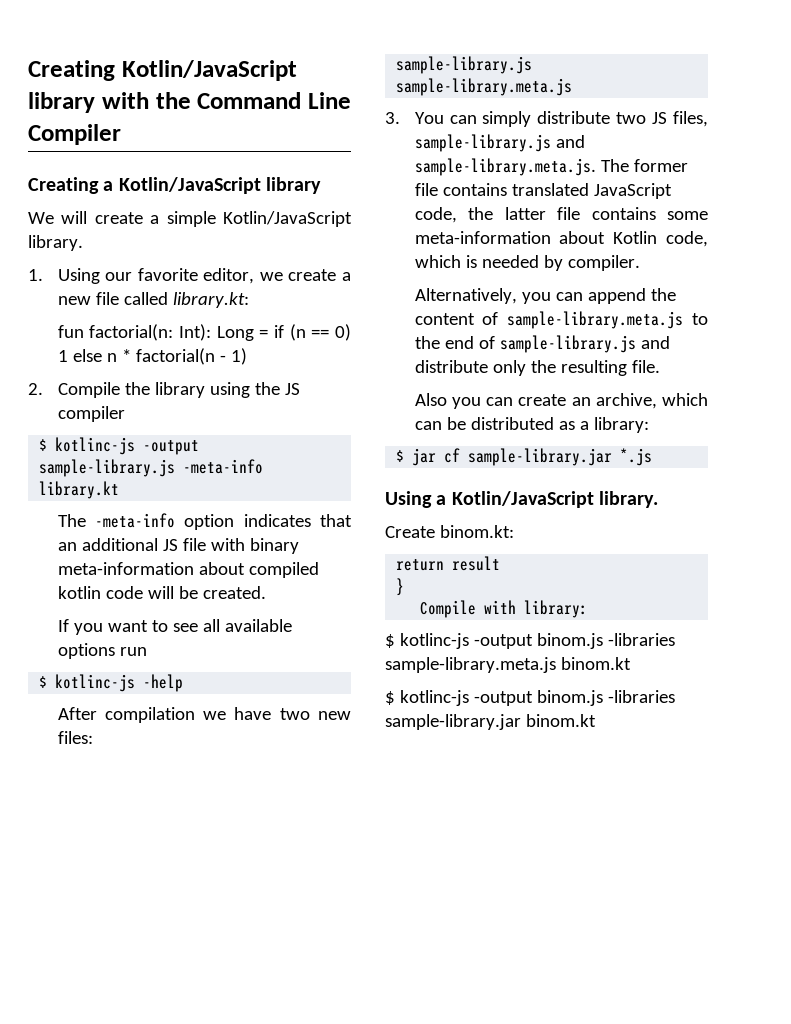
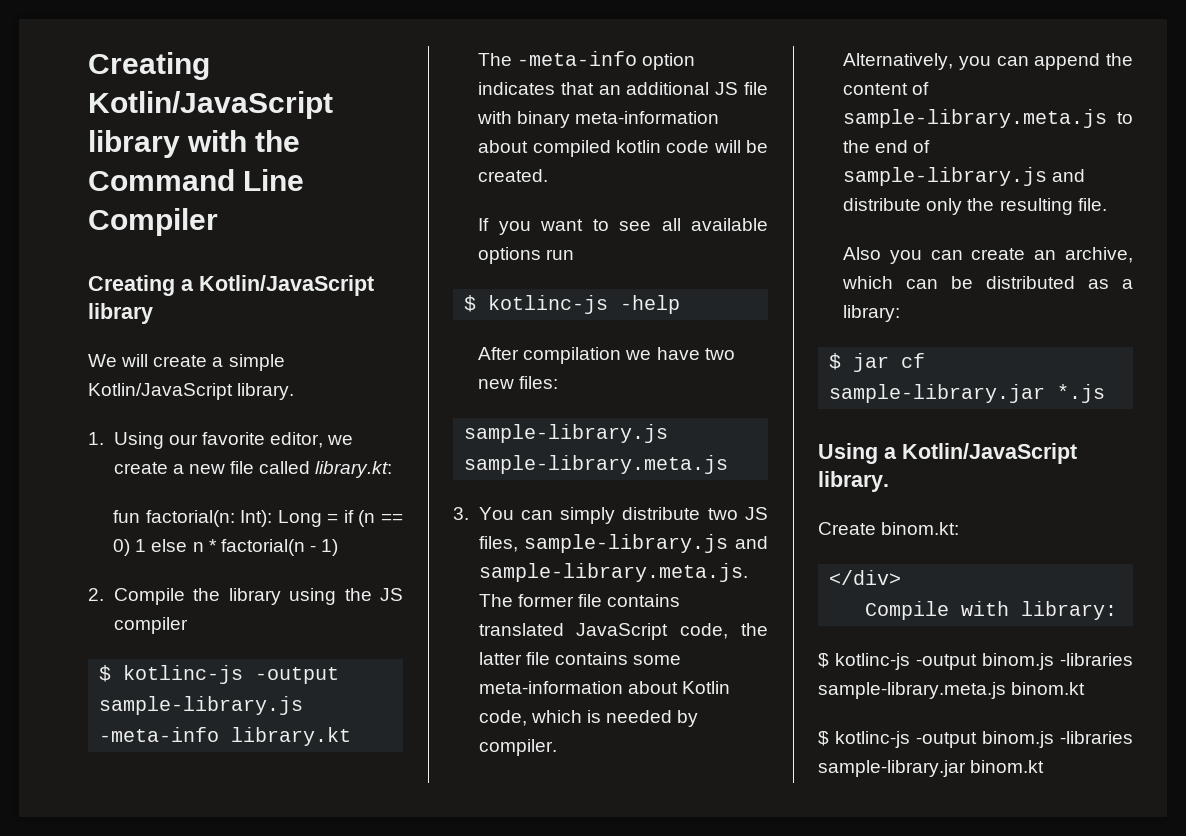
[396,556,501,571] [396,578,405,596] return result // } -> [829,570,902,585] </div>

